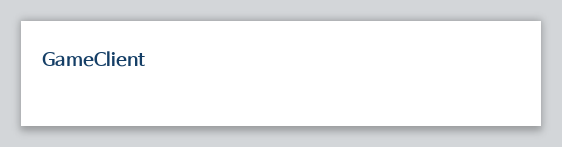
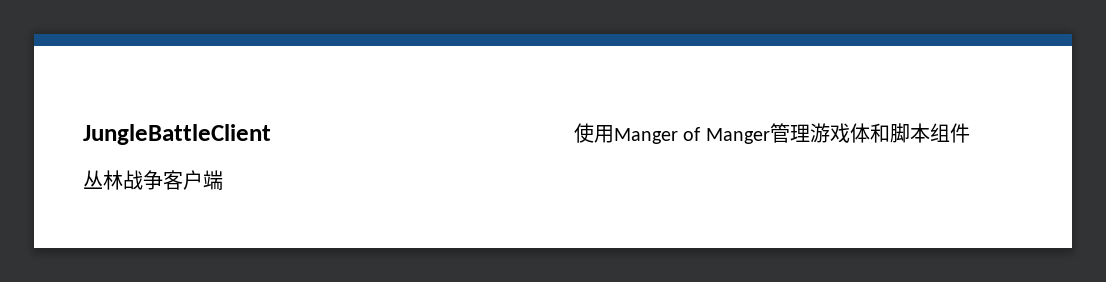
[42,51,145,67] GameClient -> [83,124,271,145] [83,170,223,190] [574,123,970,144] JungleBattleClient // 丛林战争客户端 // 使用Manger of Manger管理游戏体和脚本组件

